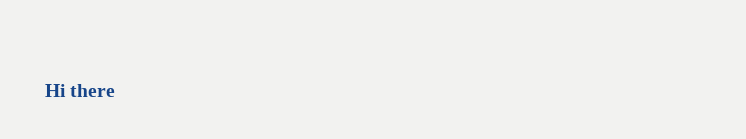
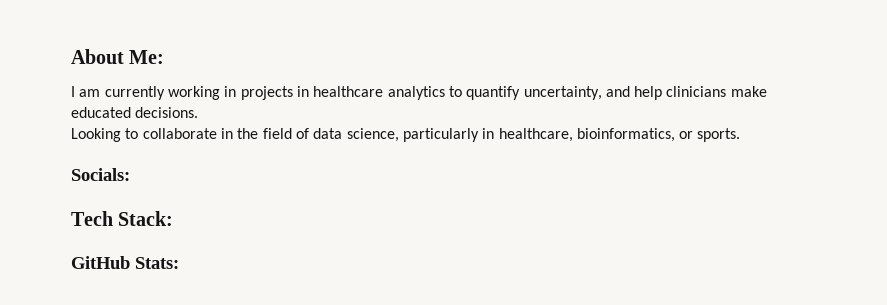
[45,84,116,97] Hi there -> [71,49,165,64] [71,86,767,100] [71,107,199,118] [71,128,741,142] [71,168,130,181] [71,211,174,226] [71,256,179,269] About Me: // I am currently working in projects in healthcare analytics to quantify uncertainty, and help clinicians make educated decisions. // Looking to collaborate in the field of data science, particularly in healthcare, bioinformatics, or sports. // Socials: // Tech Stack: // GitHub Stats:

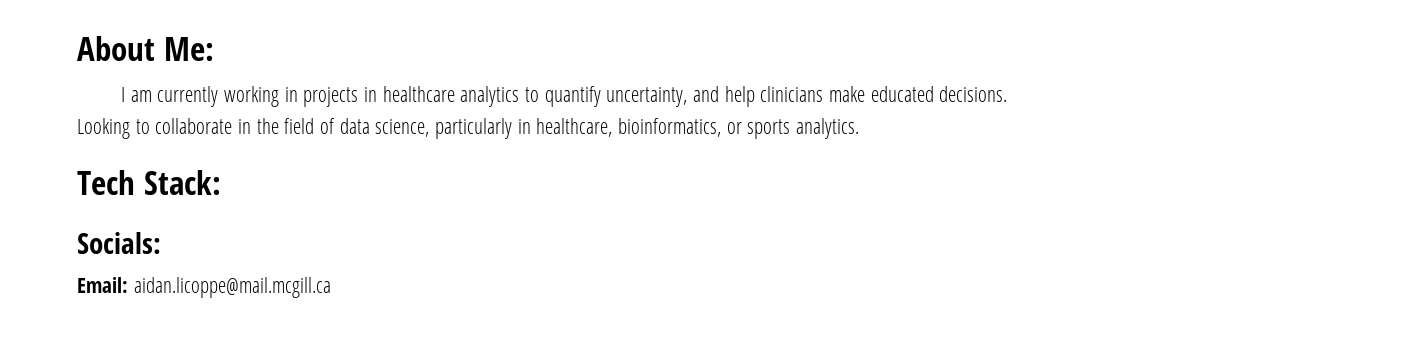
[697,128,741,142] [71,168,130,181] sports. // Socials: -> [747,118,860,139] sports analytics.
[71,256,179,269] GitHub Stats: -> [77,232,161,254] [77,277,331,298] Socials: // Email: aidan.licoppe@mail.mcgill.ca

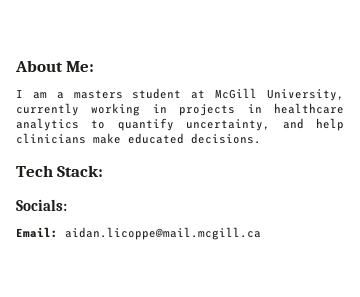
(152, 96) none -> [56,88,344,101] a masters student at McGill University,
[77,118,860,139] // Looking to collaborate in the field of data science, particularly in healthcare, bioinformatics, or sports analytics. -> (261, 138) none

